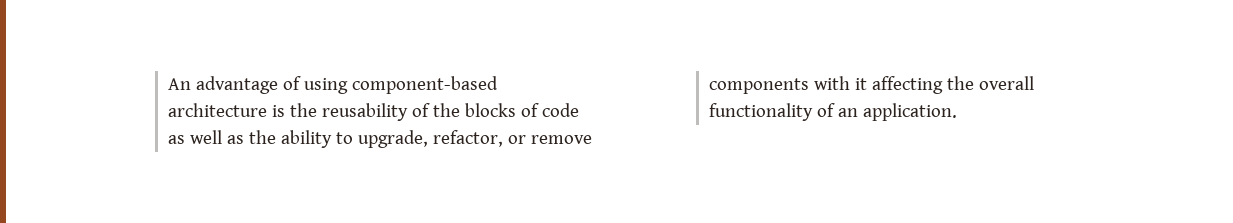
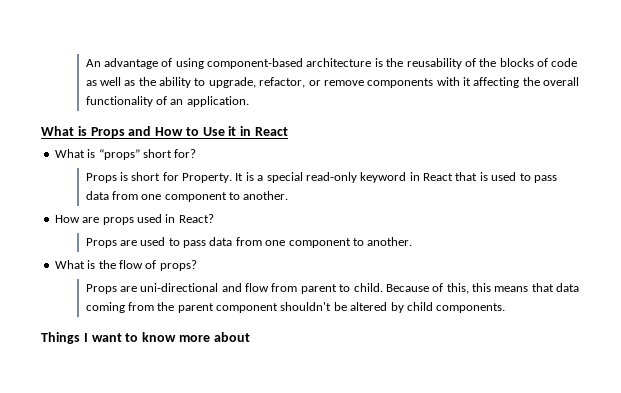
(957, 112) none -> [41,126,289,138] [54,149,197,160] [85,172,557,183] [85,191,289,202] [54,214,214,225] [85,237,413,248] [54,260,197,271] [85,283,580,294] [85,302,506,313] [41,332,250,344] // What is Props and How to Use it in React // What is “props” short for? // Props is short for Property. It is a special read-only keyword in React that is used to pass data from one component to another. // How are props used in React? // Props are used to pass data from one component to another. // What is the flow of props? // Props are uni-directional and flow from parent to child. Because of this, this means that data coming from the parent component shouldn't be altered by child components. // Things I want to know more about

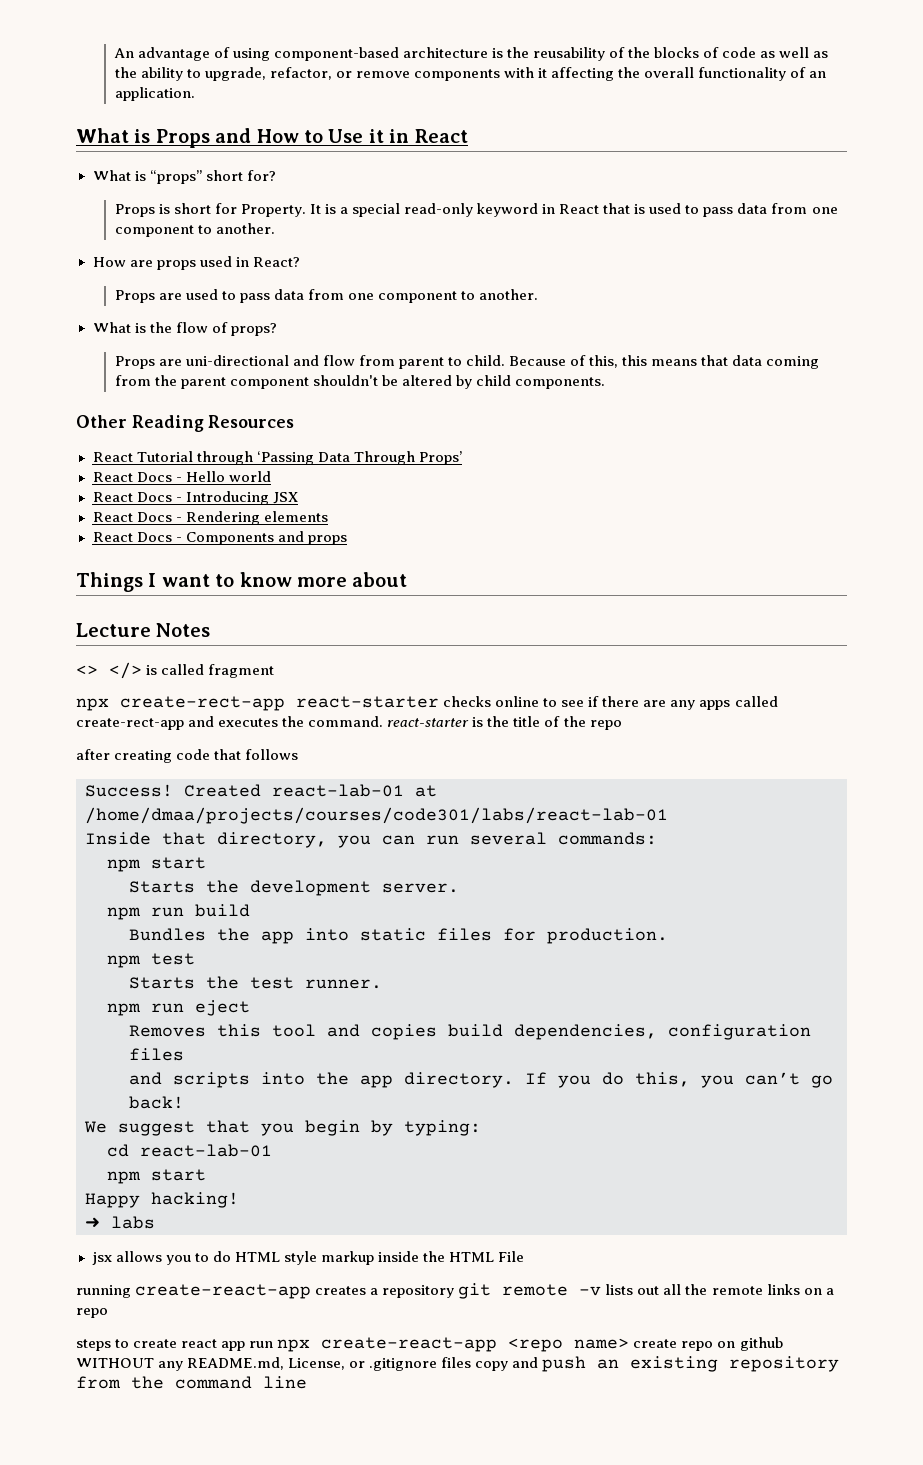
(506, 308) none -> [76,415,295,432] [92,451,462,465] [92,471,271,482] [92,491,298,505] [92,511,328,525] [92,531,347,545] // Other Reading Resources // React Tutorial through ‘Passing Data Through Props’ // React Docs - Hello world // React Docs - Introducing JSX // React Docs - Rendering elements // React Docs - Components and props
(250, 337) none -> [76,623,211,637] [76,662,275,679] [76,696,778,711] [76,716,622,730] [76,749,299,763] [85,784,437,797] [85,807,668,824] [85,832,657,848] [107,857,206,872] [129,880,459,896] [107,904,250,920] [129,928,668,944] [107,953,195,968] [129,976,382,989] [107,1000,250,1016] [129,1024,811,1040] [129,1048,184,1061] [129,1072,833,1088] [129,1096,184,1109] [84,1120,481,1136] [107,1144,272,1157] [107,1169,206,1184] [85,1192,239,1208] [85,1216,155,1229] [91,1251,525,1265] [76,1283,834,1299] [76,1308,108,1318] [76,1337,783,1352] [76,1356,840,1372] [76,1376,307,1389] // Lecture Notes // <> </> is called fragment // npx create-rect-app react-starter checks online to see if there are any apps called create-rect-app and executes the command. react-starter is the title of the repo // after creating code that follows // Success! Created react-lab-01 at /home/dmaa/projects/courses/code301/labs/react-lab-01 // Inside that directory, you can run several commands: // npm start // Starts the development server. // npm run build // Bundles the app into static files for production. // npm test // Starts the test runner. // npm run eject // Removes this tool and copies build dependencies, configuration files // and scripts into the app directory. If you do this, you can’t go back! // We suggest that you begin by typing: // cd react-lab-01 // npm start // Happy hacking! // ➜ labs // jsx allows you to do HTML style markup inside the HTML File // running create-react-app creates a repository git remote -v lists out all the remote links on a repo // steps to create react app run npx create-react-app <repo name> create repo on github WITHOUT any README.md, License, or .gitignore files copy and push an existing repository from the command line

